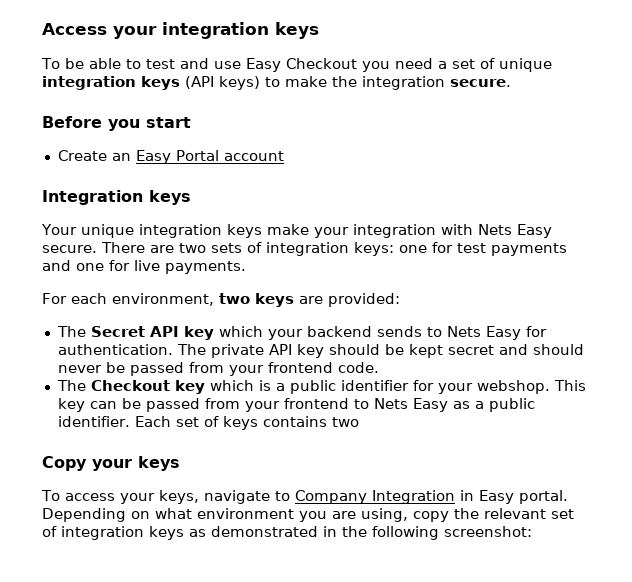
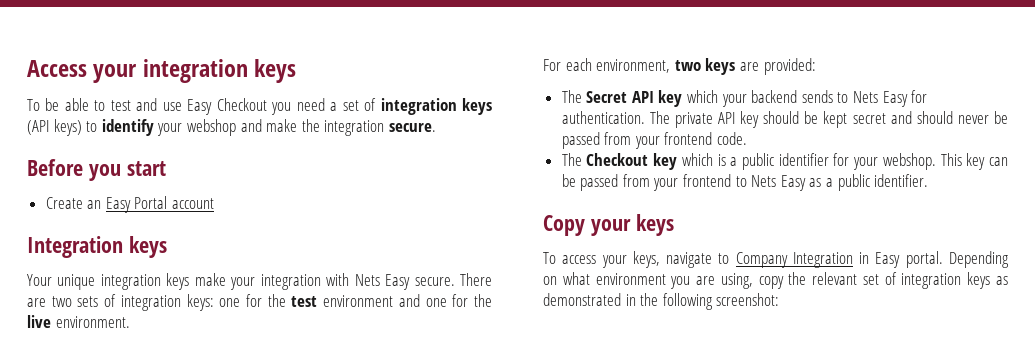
[498,58,552,72] unique -> (377, 104) none
(280, 82) none -> [101,119,262,136] identify your webshop and
[457,243,567,256] [42,260,246,274] test payments and one for live payments. -> [267,294,493,307] [27,315,130,328] the test environment and one for the live environment.
[134,416,359,430] Each set of keys contains two -> (929, 180) none

